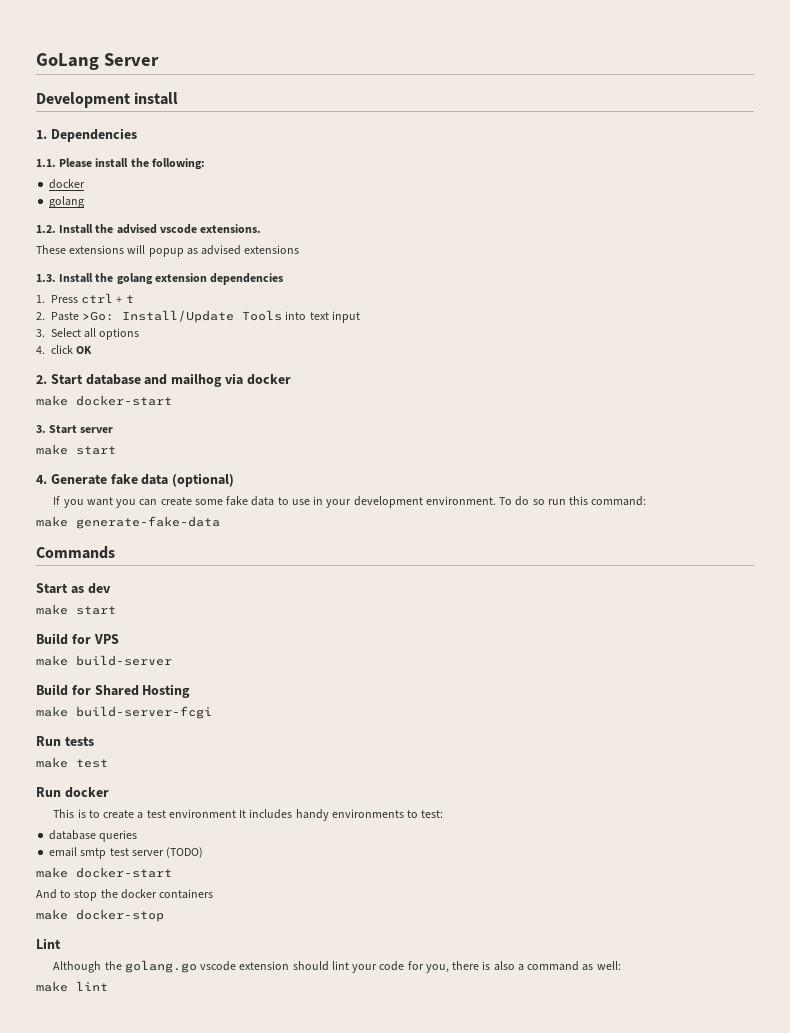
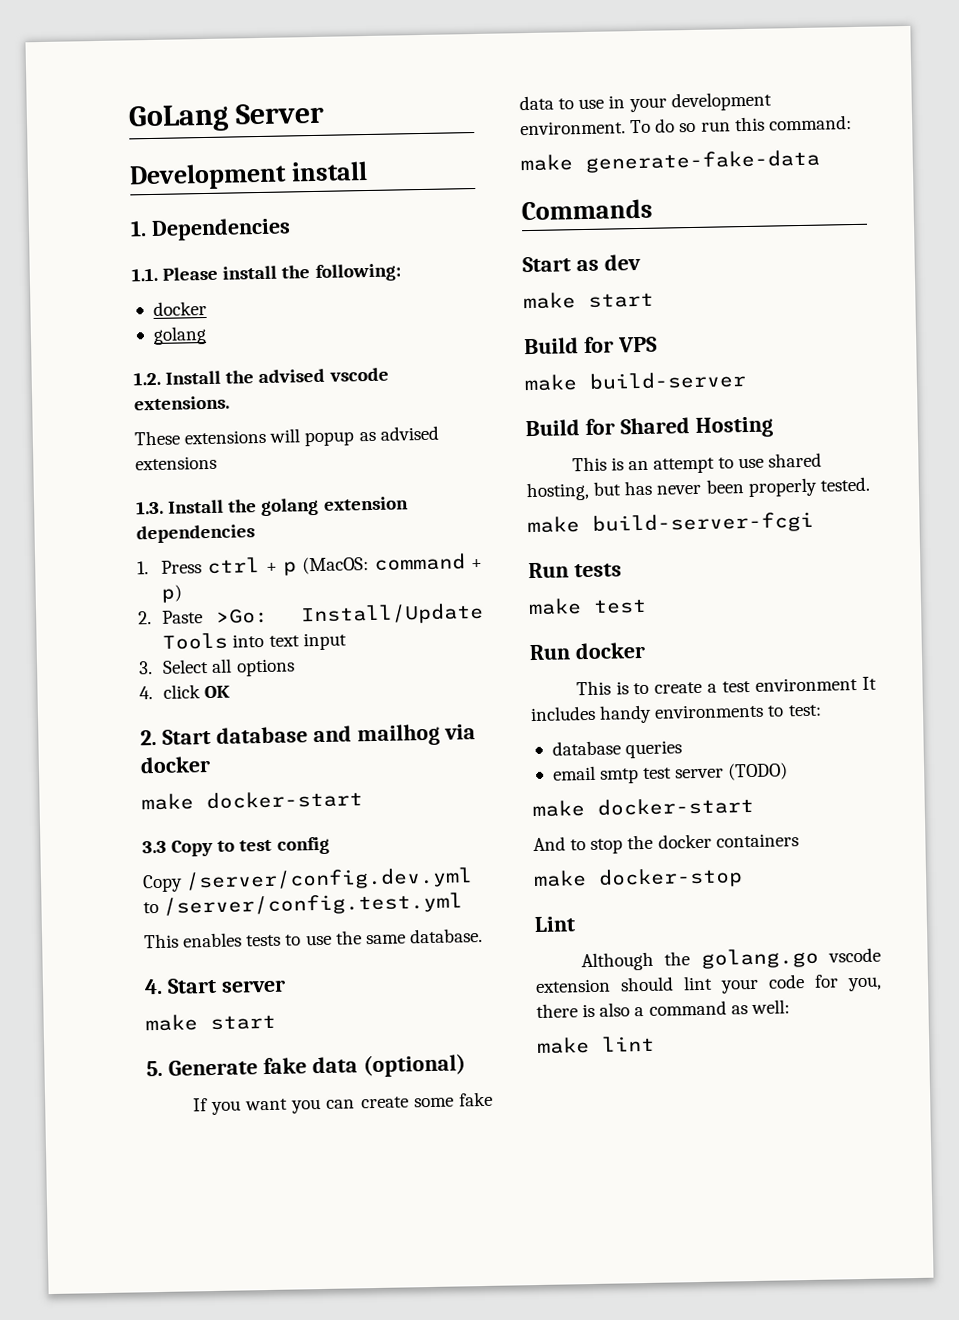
[125,295,134,303] t -> [282,553,484,576] [161,584,183,603] p (MacOS: command + p)
[36,425,46,433] 3. -> [142,836,330,857] [142,867,474,893] [143,892,464,917] [144,928,483,949] [144,978,163,995] 3.3 Copy to test config // Copy /server/config.dev.yml to /server/config.test.yml // This enables tests to use the same database. // 4.
[36,475,47,484] 4. -> [146,1060,163,1077] 5.
(191, 691) none -> [571,452,823,474] [526,476,870,502] // This is an attempt to use shared hosting, but has never been properly tested.

